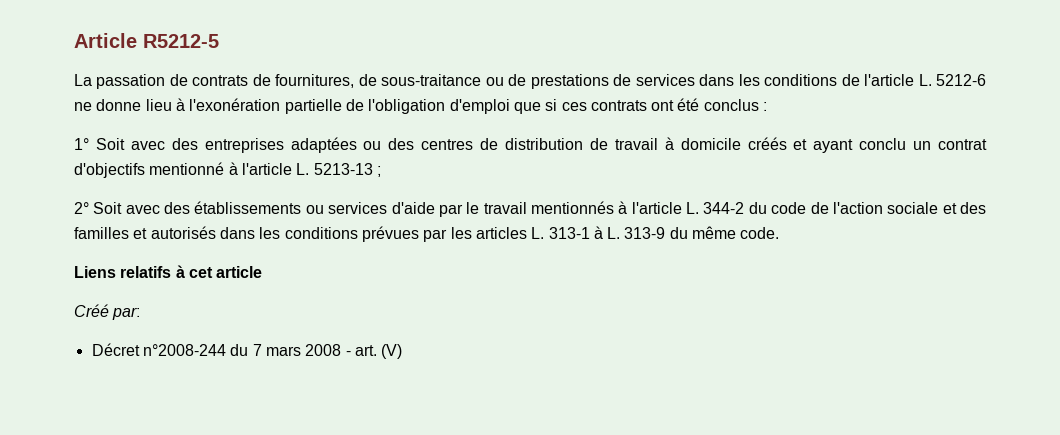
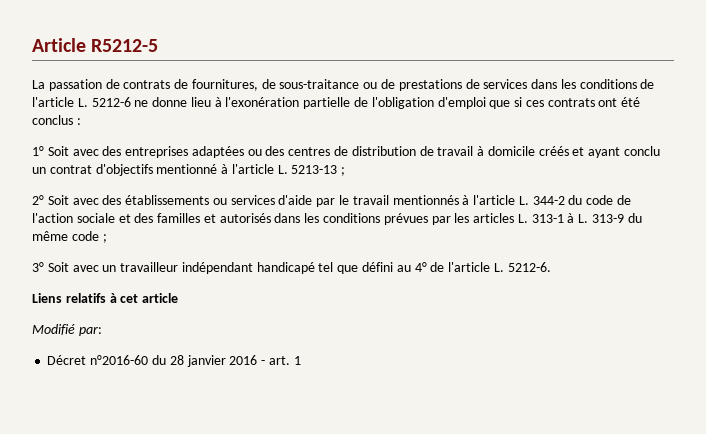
[740,227,780,239] code. -> [71,231,107,243] [32,262,551,274] code ; // 3° Soit avec un travailleur indépendant handicapé tel que défini au 4° de l'article L. 5212-6.
[74,304,109,317] Créé -> [32,324,75,335] Modifié
[142,344,342,356] n°2008-244 du 7 mars 2008 -> [90,355,258,367] n°2016-60 du 28 janvier 2016
[381,344,403,359] (V) -> [293,356,301,365] 1

